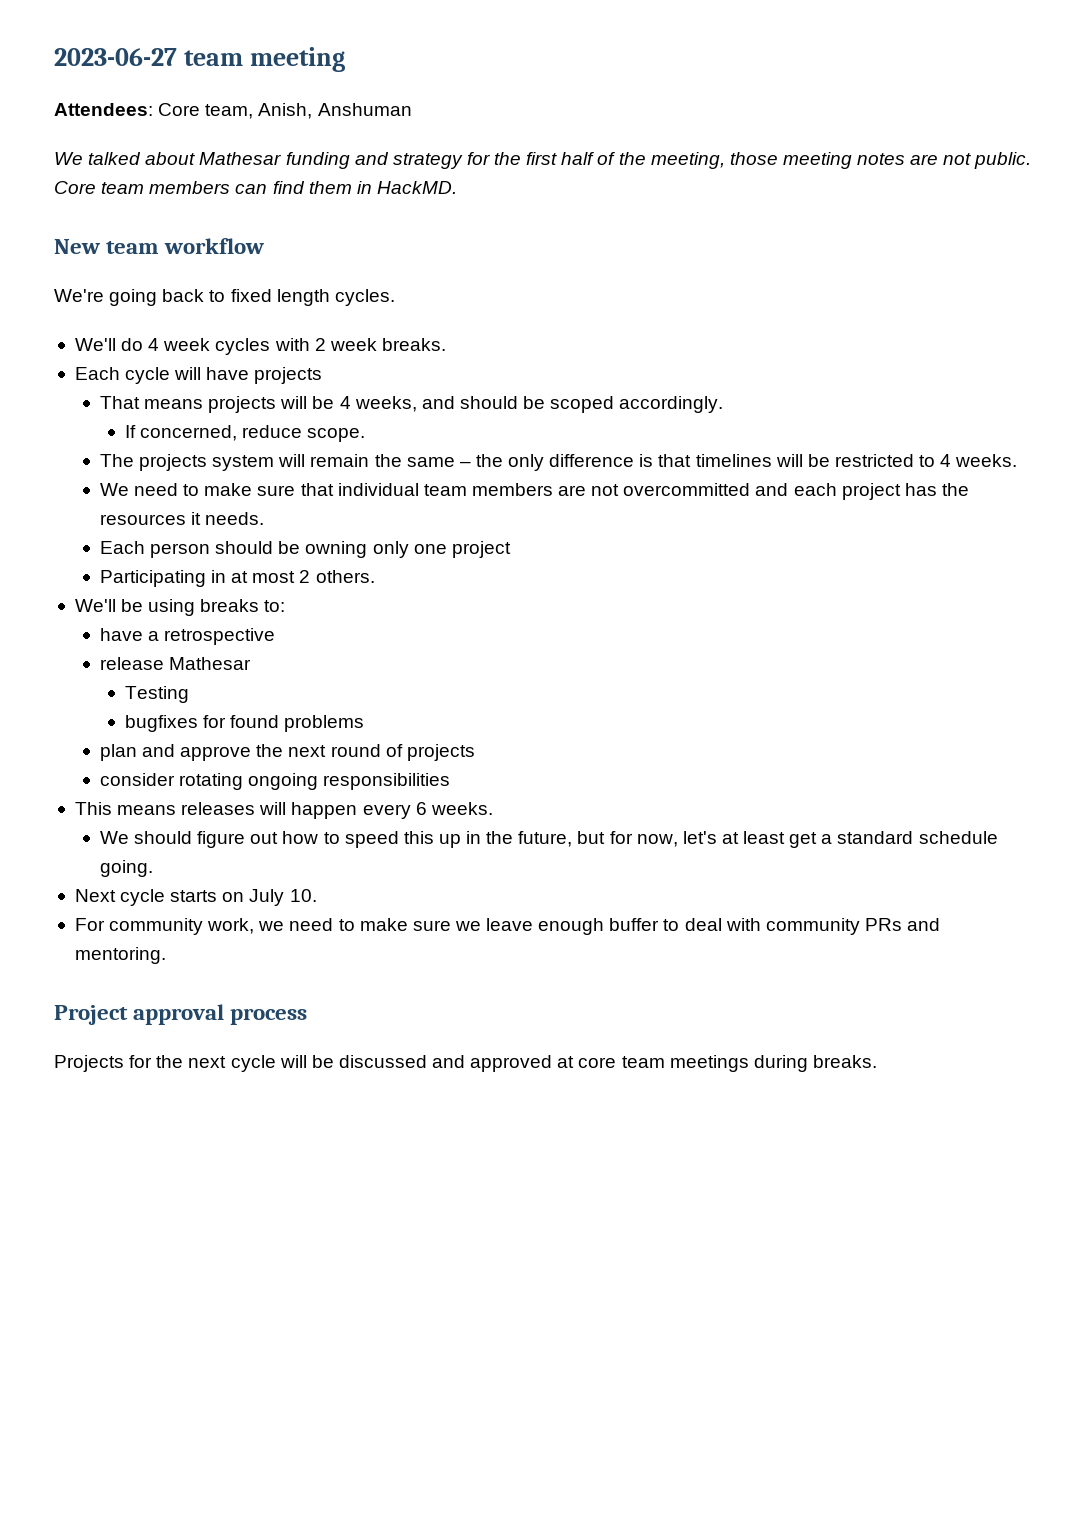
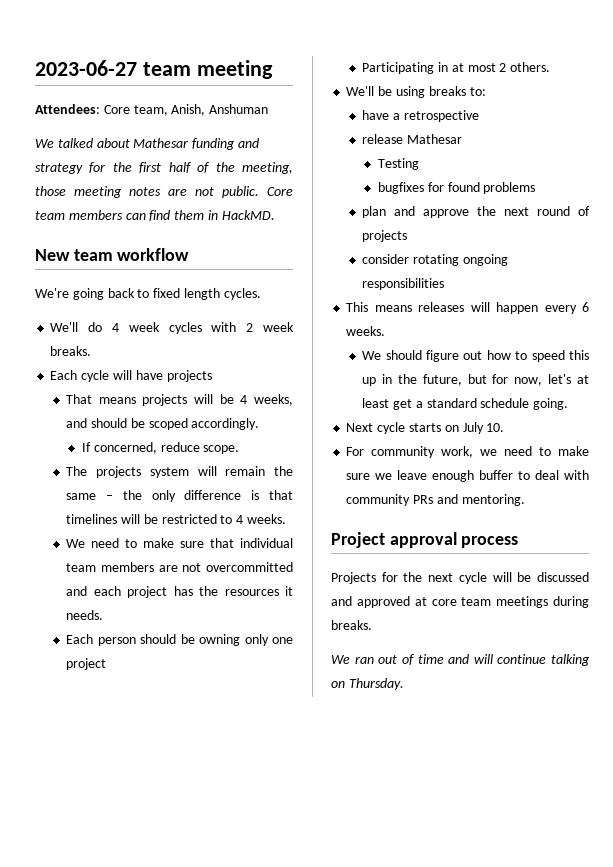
(877, 1061) none -> [331,654,590,666] [331,678,404,690] // We ran out of time and will continue talking on Thursday.

